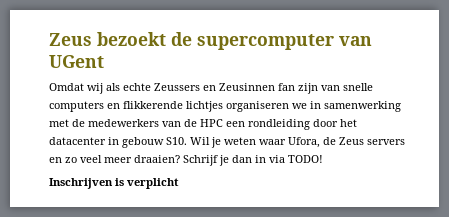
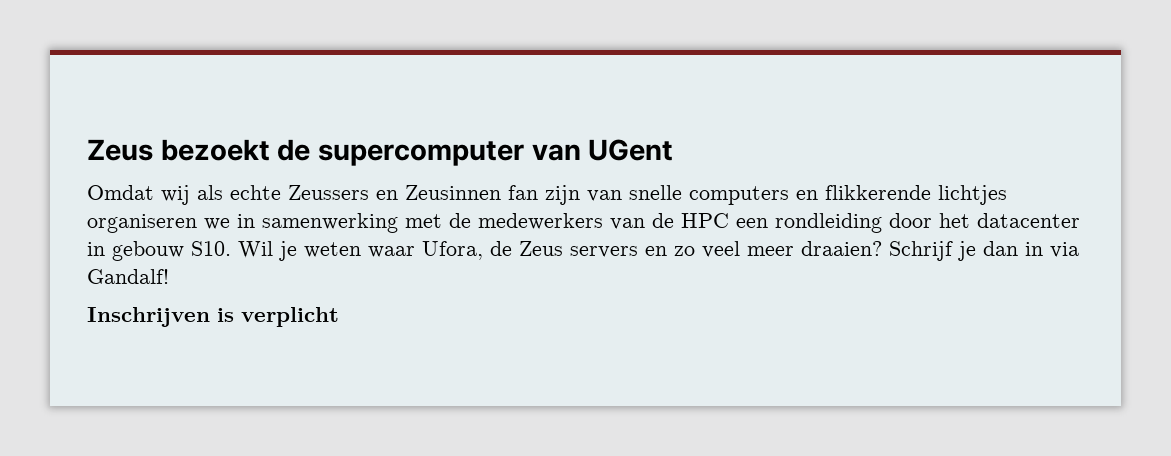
[288,155,323,163] TODO! -> [87,269,169,284] Gandalf!

